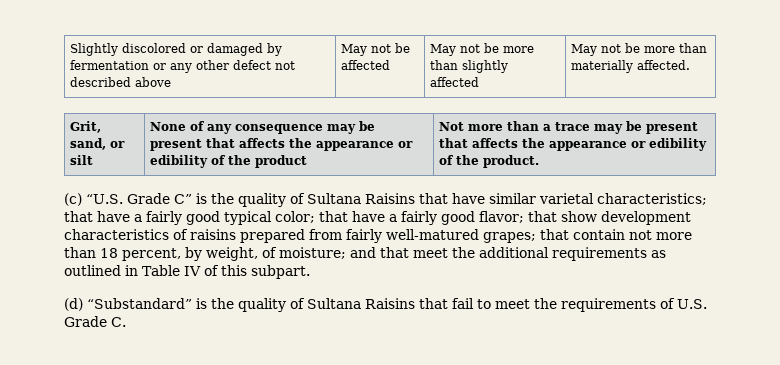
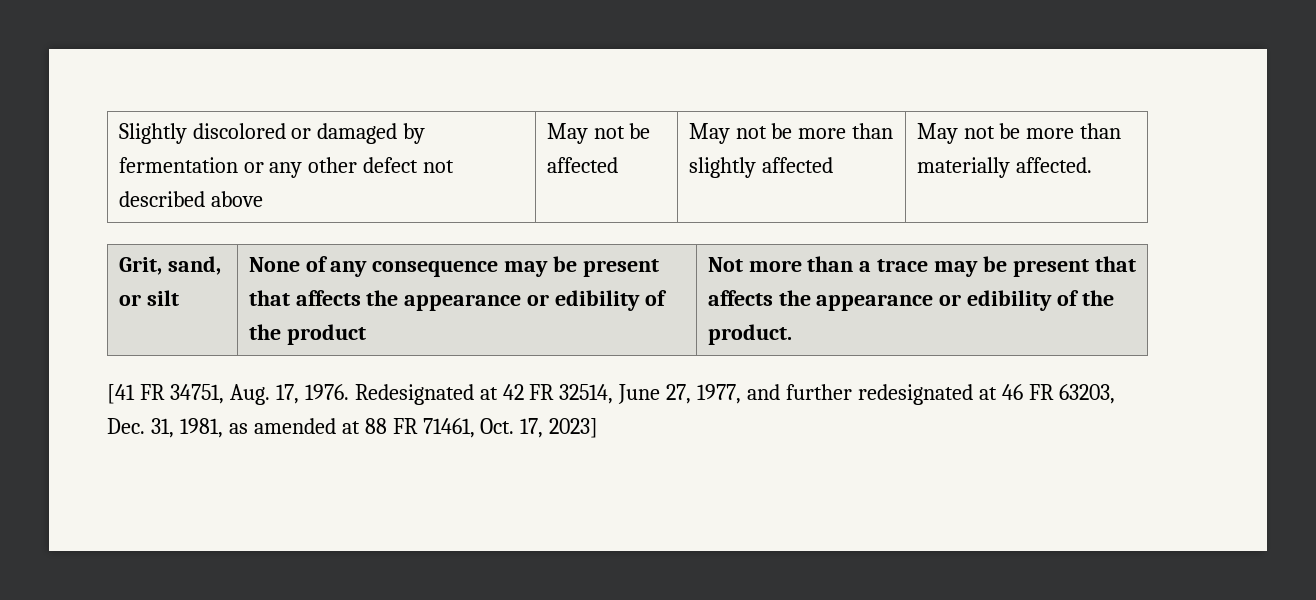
[64,193,707,207] [64,211,691,225] [64,229,692,243] [64,247,666,261] [64,265,310,279] [64,298,707,312] [64,316,126,327] (c) “U.S. Grade C” is the quality of Sultana Raisins that have similar varietal characteristics; that have a fairly good typical color; that have a fairly good flavor; that show development characteristics of raisins prepared from fairly well-matured grapes; that contain not more than 18 percent, by weight, of moisture; and that meet the additional requirements as outlined in Table IV of this subpart. // (d) “Substandard” is the quality of Sultana Raisins that fail to meet the requirements of U.S. Grade C. -> [107,384,1115,405] [107,418,599,438] [41 FR 34751, Aug. 17, 1976. Redesignated at 42 FR 32514, June 27, 1977, and further redesignated at 46 FR 63203, Dec. 31, 1981, as amended at 88 FR 71461, Oct. 17, 2023]

